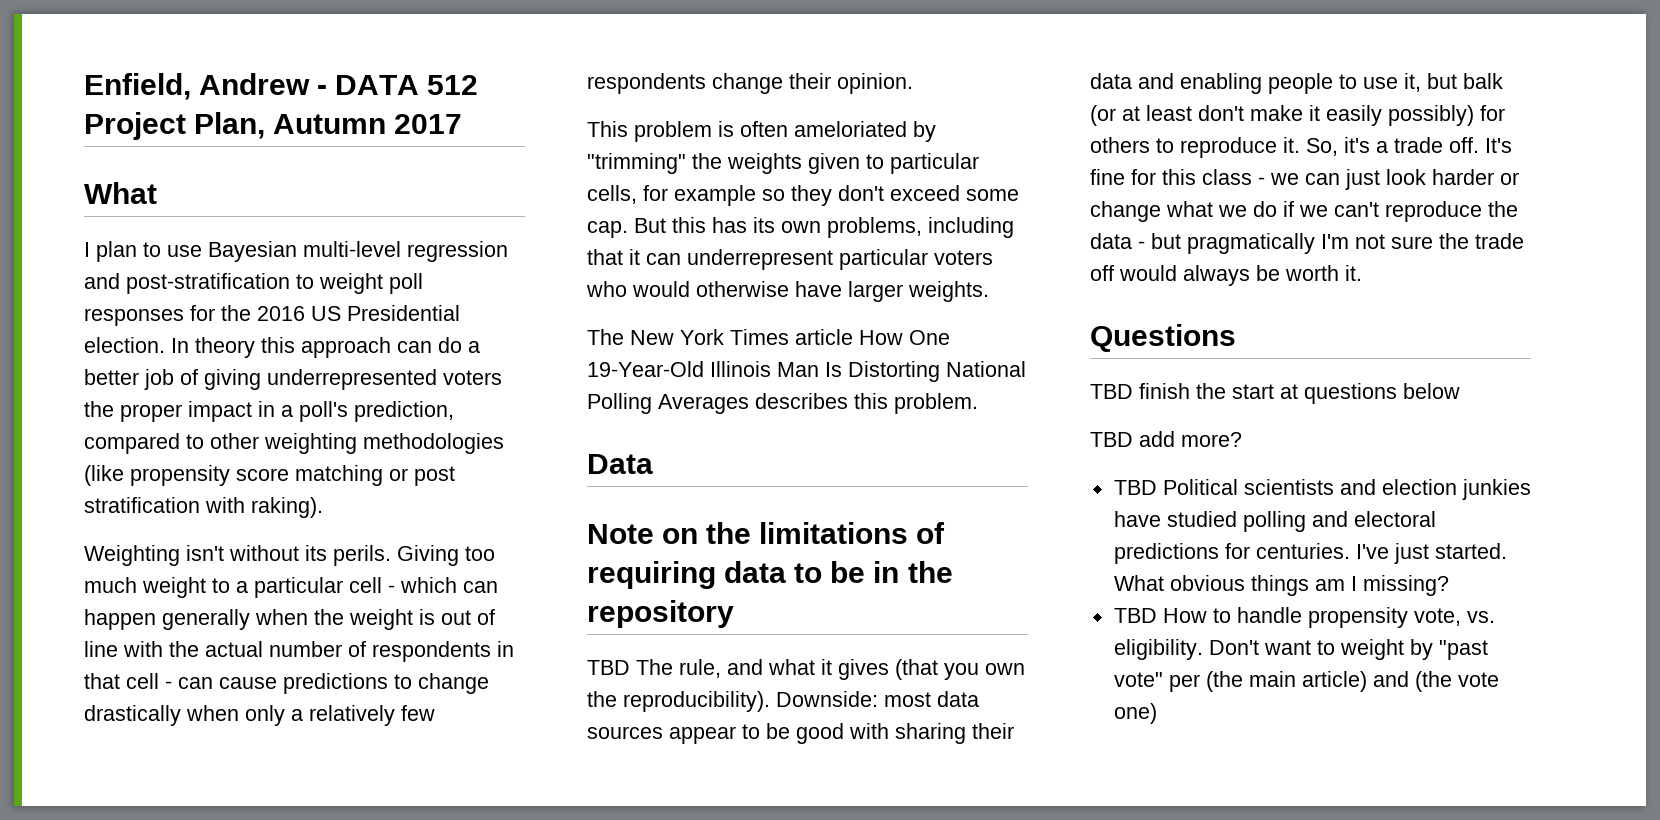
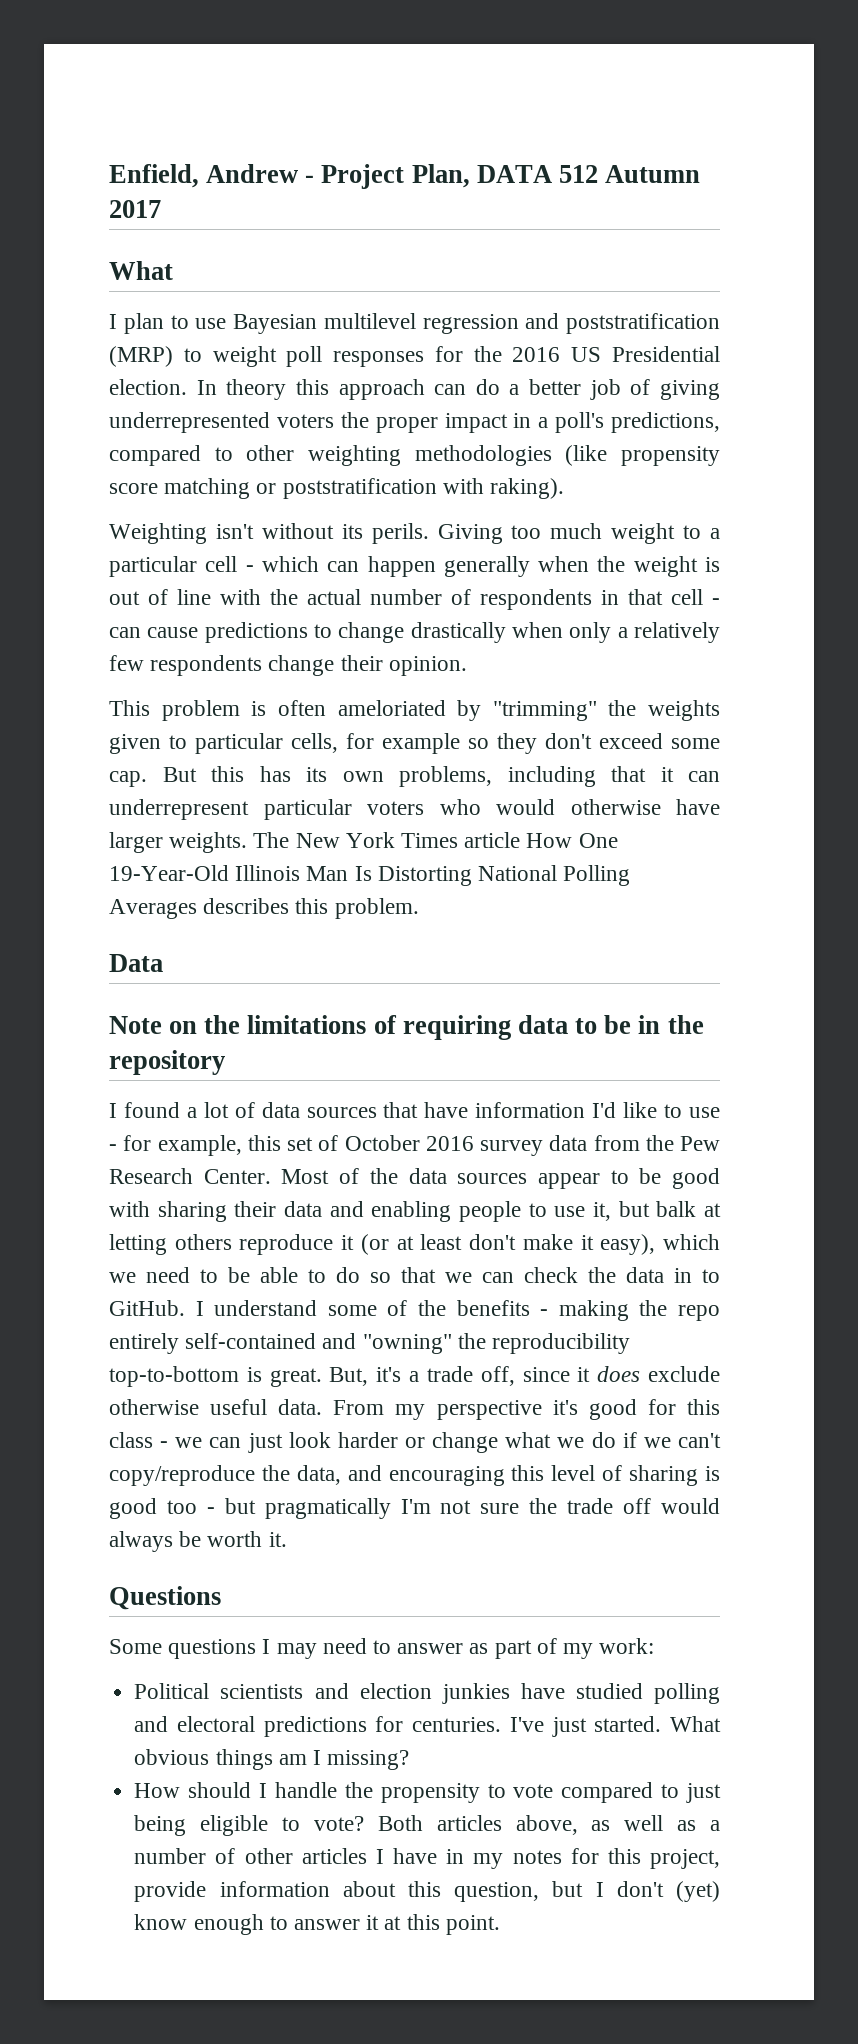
[335,75,479,95] [84,112,266,140] DATA 512 Project Plan, -> [321,164,598,189] Project Plan, DATA 512
[303,241,401,257] multi-level -> [323,313,416,329] multilevel
[126,273,290,294] post-stratification -> [566,313,720,334] [109,346,173,367] poststratification (MRP)
[354,401,454,422] prediction, -> [611,412,720,433] predictions,
[414,466,455,486] [84,497,200,513] post stratification -> [282,478,437,499] poststratification
(989, 291) // -> (248, 842) none
[587,659,1025,680] [587,691,931,712] TBD The rule, and what it gives (that you own the reproducibility). Downside: most -> [109,1102,720,1118] [109,1135,720,1156] [109,1168,398,1184] I found a lot of data sources that have information I'd like to use - for example, this set of October 2016 survey data from the Pew Research Center. Most of the
(1503, 81) none -> [704,1203,721,1217] [109,1234,355,1255] at letting others reproduce it
[1326,105,1505,126] [1090,137,1512,158] [1090,169,1125,185] easily possibly) for others to reproduce it. So, it's a trade off. It's fine -> [600,1234,721,1255] [109,1267,720,1283] [109,1300,721,1321] [109,1333,631,1354] [109,1366,720,1387] [109,1399,637,1420] easy), which we need to be able to do so that we can check the data in to GitHub. I understand some of the benefits - making the repo entirely self-contained and "owning" the reproducibility top-to-bottom is great. But, it's a trade off, since it does exclude otherwise useful data. From my perspective it's good
[1385,201,1518,222] [1090,233,1132,249] reproduce the data -> [109,1465,721,1486] [109,1498,197,1519] copy/reproduce the data, and encouraging this level of sharing is good too
[1090,383,1460,404] [1090,431,1242,447] [1113,480,1157,495] TBD finish the start at questions below // TBD add more? // TBD -> [109,1638,655,1659] Some questions I may need to answer as part of my work: //
[1113,607,1495,628] [1113,639,1488,660] [1113,671,1499,692] [1113,703,1157,724] TBD How to handle propensity vote, vs. eligibility. Don't want to weight by "past vote" per (the main article) and (the vote one) -> [134,1782,721,1803] [134,1815,720,1836] [134,1848,720,1869] [134,1881,720,1902] [134,1914,500,1935] How should I handle the propensity to vote compared to just being eligible to vote? Both articles above, as well as a number of other articles I have in my notes for this project, provide information about this question, but I don't (yet) know enough to answer it at this point.

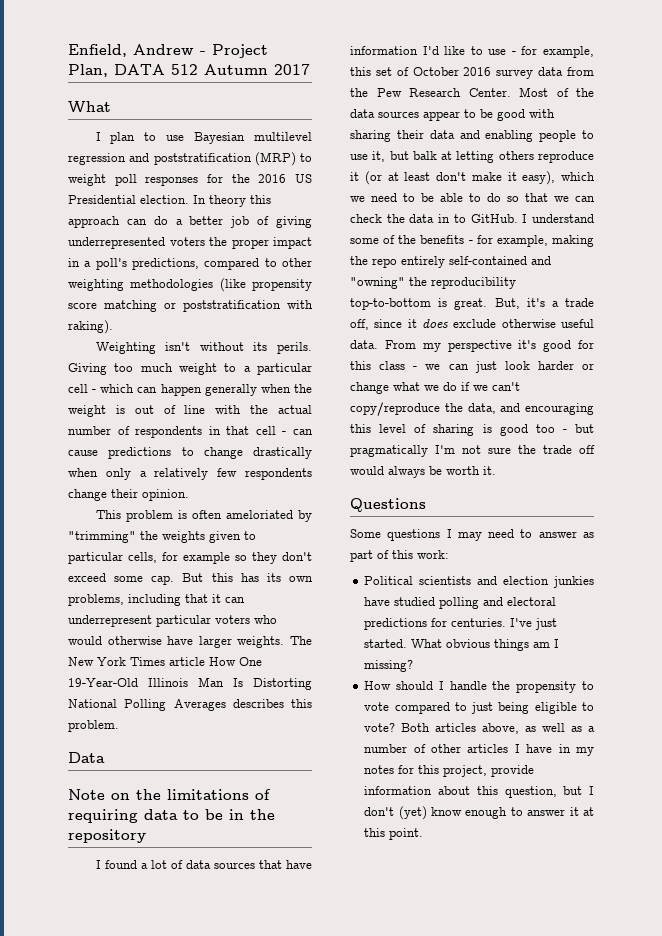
(549, 1312) none -> [476,235,548,247] for example,
[563,1643,594,1659] my -> [392,550,413,559] this

